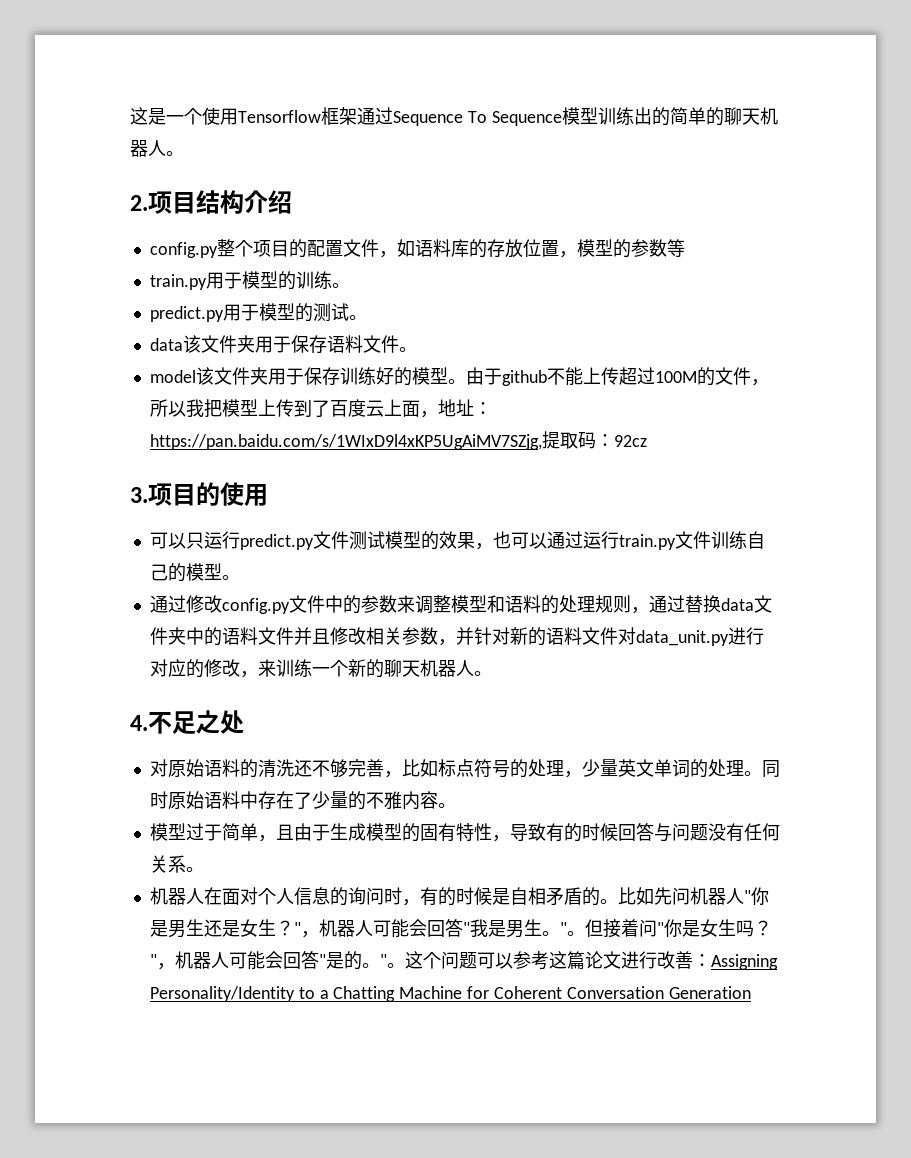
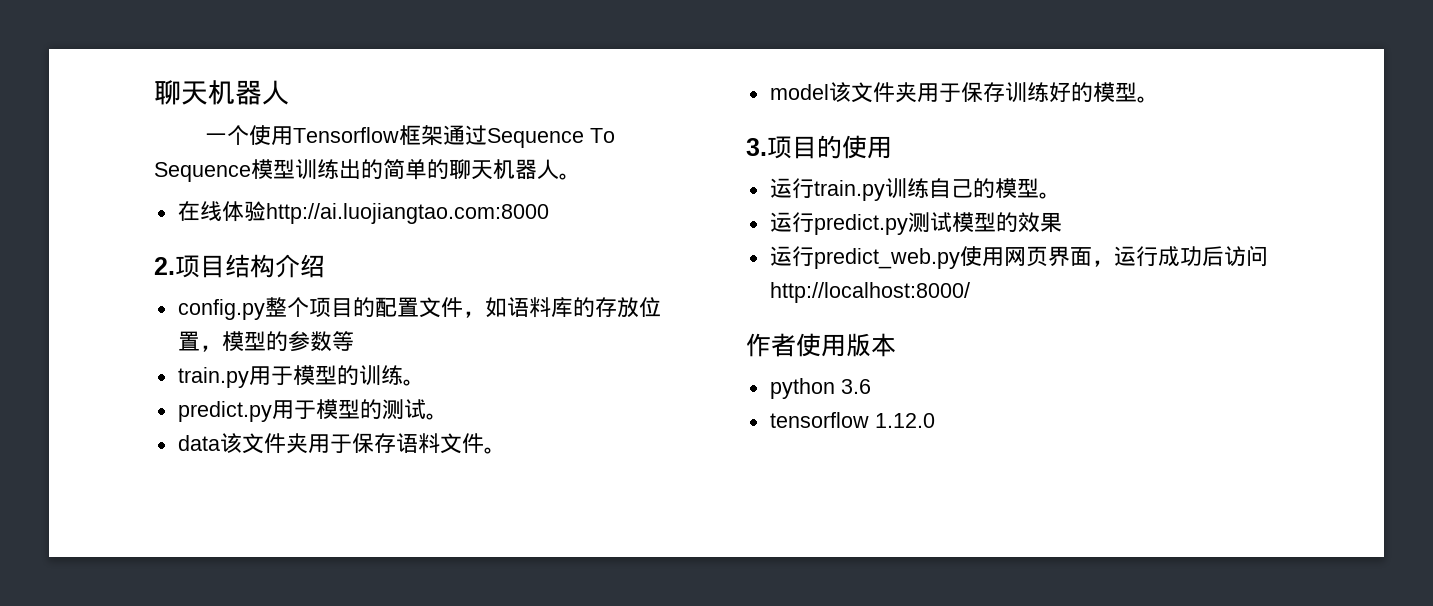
[130,107,166,125] 这是 -> [154,80,289,105] 聊天机器人 //
(184, 153) none -> [177,201,549,224] // 在线体验http://ai.luojiangtao.com:8000
[465,367,769,386] [149,399,492,418] [149,431,647,450] [130,482,268,506] [149,531,583,550] 由于github不能上传超过100M的文件，所以我把模型上传到了百度云上面，地址：https://pan.baidu.com/s/1WIxD9l4xKP5UgAiMV7SZjg,提取码：92cz // 3.项目的使用 // 可以只运行predict.py文件测试模型的效果，也可以通过 -> [746,135,892,159] // 3.项目的使用 //
[674,531,711,549] 文件 -> (885, 190) none
[149,595,772,614] [149,627,764,646] [149,659,492,678] [130,710,244,734] [149,759,780,778] [149,791,456,810] [149,823,780,842] [149,855,204,873] [149,887,769,906] [149,919,772,938] [149,951,778,970] [149,986,751,1002] 通过修改config.py文件中的参数来调整模型和语料的处理规则，通过替换data文件夹中的语料文件并且修改相关参数，并针对新的语料文件对data_unit.py进行对应的修改，来训练一个新的聊天机器人。 // 4.不足之处 // 对原始语料的清洗还不够完善，比如标点符号的处理，少量英文单词的处理。同时原始语料中存在了少量的不雅内容。 // 模型过于简单，且由于生成模型的固有特性，导致有的时候回答与问题没有任何关系。 // 机器人在面对个人信息的询问时，有的时候是自相矛盾的。比如先问机器人"你是男生还是女生？"，机器人可能会回答"我是男生。"。但接着问"你是女生吗？"，机器人可能会回答"是的。"。这个问题可以参考这篇论文进行改善：Assigning Personality/Identity to a Chatting Machine for Coherent Conversation Generation -> [769,212,1062,235] [769,245,1268,269] [769,282,970,303] [746,333,896,357] [769,378,871,399] [769,412,935,428] 运行predict.py测试模型的效果 // 运行predict_web.py使用网页界面，运行成功后访问http://localhost:8000/ // 作者使用版本 // python 3.6 // tensorflow 1.12.0

